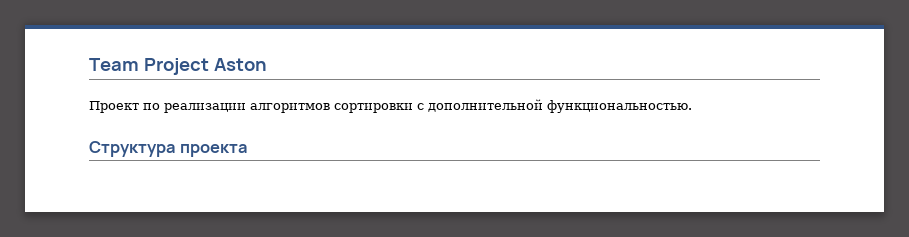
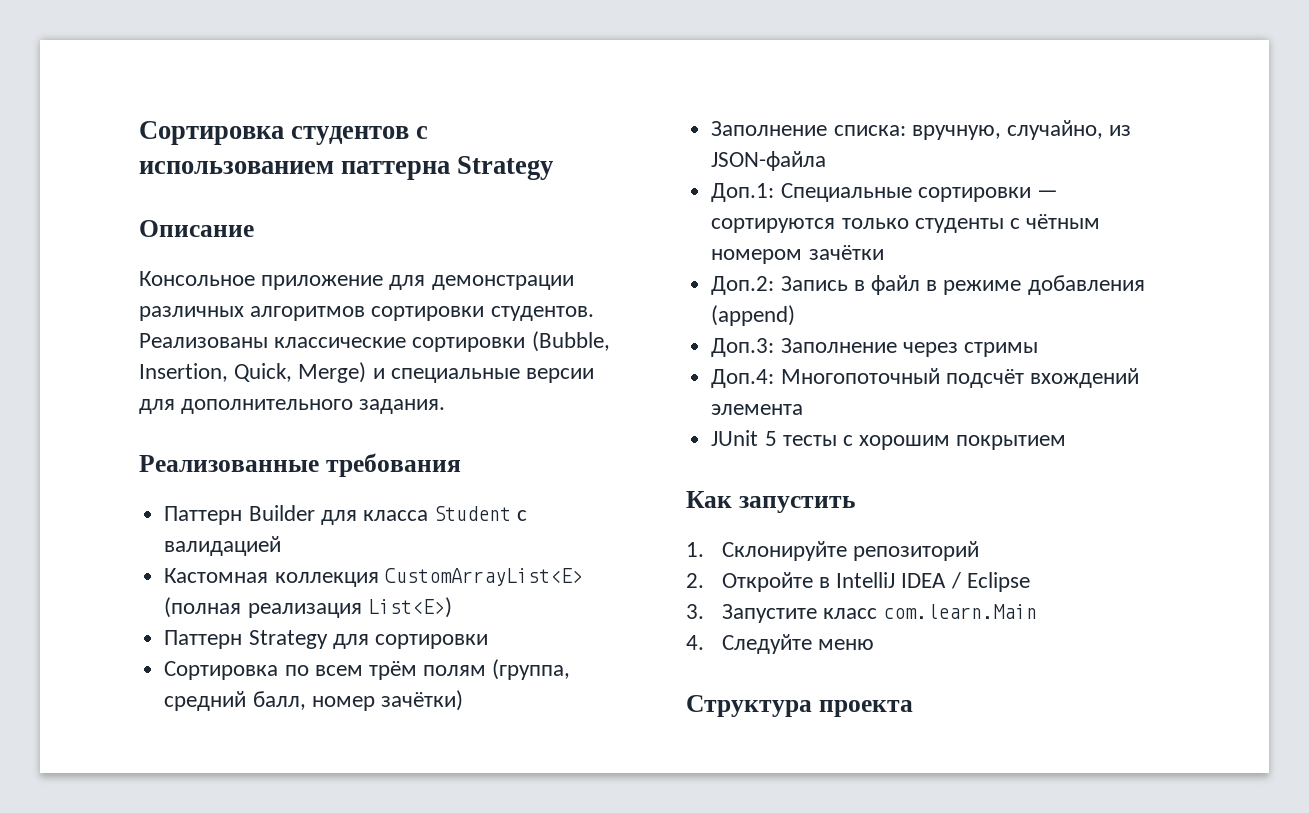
[89,58,267,75] [89,99,692,113] Team Project Aston // Проект по реализации алгоритмов сортировки с дополнительной функциональностью. -> [139,121,429,145] [139,156,554,180] [139,220,254,237] [139,271,574,290] [139,306,594,321] [139,331,610,352] [139,362,595,383] [139,399,446,414] [139,453,461,477] [164,505,528,525] [164,536,282,556] [164,568,583,587] [164,597,452,618] [164,630,488,649] [164,659,571,680] [164,690,463,711] [711,120,1132,140] [711,151,827,171] [711,183,1058,202] [711,214,1101,233] [711,245,884,264] [711,275,1145,295] [711,305,796,326] [711,338,1038,357] [711,368,1139,388] [711,404,804,415] [711,430,1067,450] [686,491,855,513] [686,541,979,561] [686,572,1030,592] [686,604,1038,623] [686,634,874,654] Сортировка студентов с использованием паттерна Strategy // Описание // Консольное приложение для демонстрации различных алгоритмов сортировки студентов. Реализованы классические сортировки (Bubble, Insertion, Quick, Merge) и специальные версии для дополнительного задания. // Реализованные требования // Паттерн Builder для класса Student с валидацией // Кастомная коллекция CustomArrayList<E> (полная реализация List<E>) // Паттерн Strategy для сортировки // Сортировка по всем трём полям (группа, средний балл, номер зачётки) // Заполнение списка: вручную, случайно, из JSON-файла // Доп.1: Специальные сортировки — сортируются только студенты с чётным номером зачётки // Доп.2: Запись в файл в режиме добавления (append) // Доп.3: Заполнение через стримы // Доп.4: Многопоточный подсчёт вхождений элемента // JUnit 5 тесты с хорошим покрытием // Как запустить // 1. Склонируйте репозиторий // 2. Откройте в IntelliJ IDEA / Eclipse // 3. Запустите класс com.learn.Main // 4. Следуйте меню

